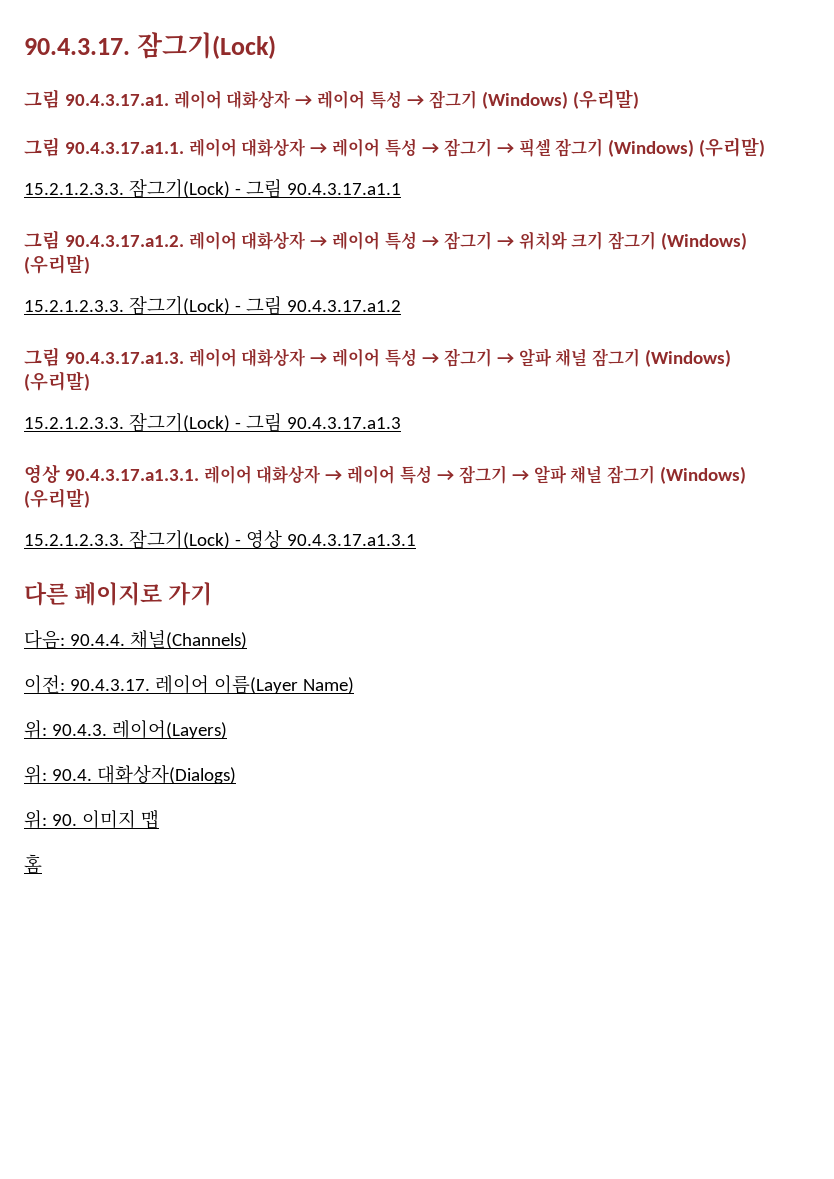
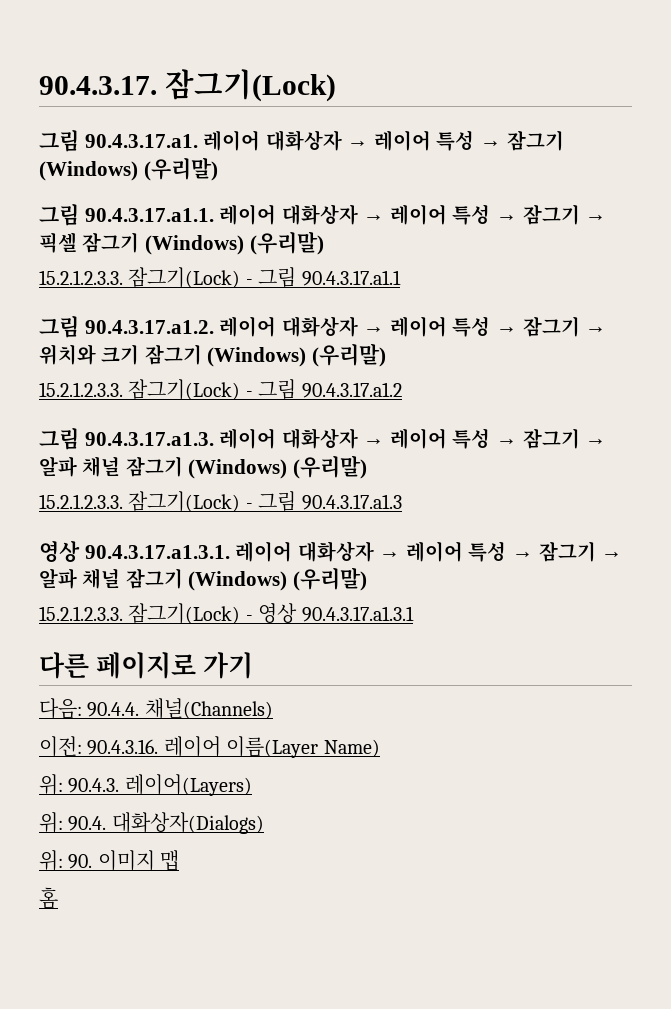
[69,679,150,691] 90.4.3.17. -> [87,739,159,755] 90.4.3.16.

